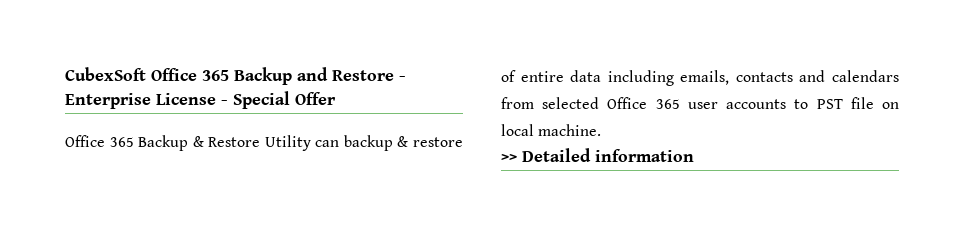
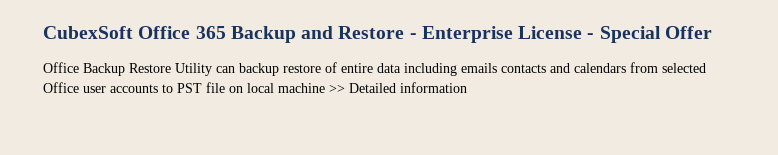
[109,135,204,151] 365 Backup & -> [83,63,125,76] Backup
[397,136,409,147] & -> (279, 69) none
[680,70,730,85] emails, -> [461,63,497,73] emails
[655,99,680,109] 365 -> (79, 87) none
[538,124,602,136] machine. // -> [278,83,325,93] machine

